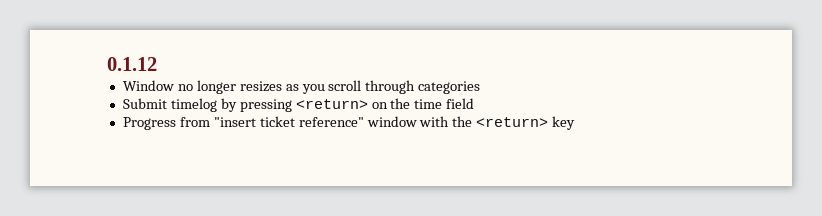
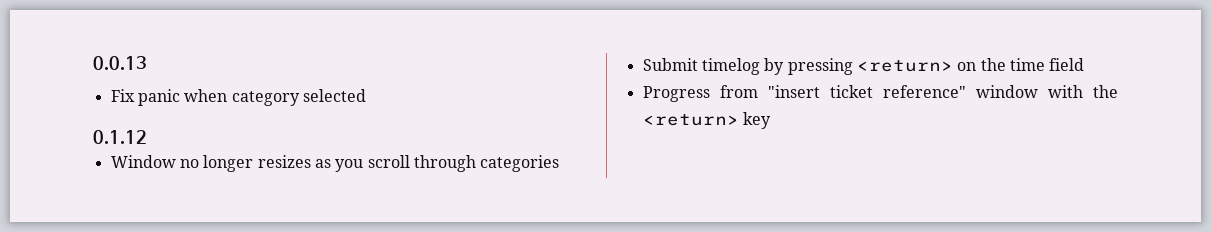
(107, 64) none -> [93,56,147,70] [110,89,366,106] 0.0.13 // Fix panic when category selected //

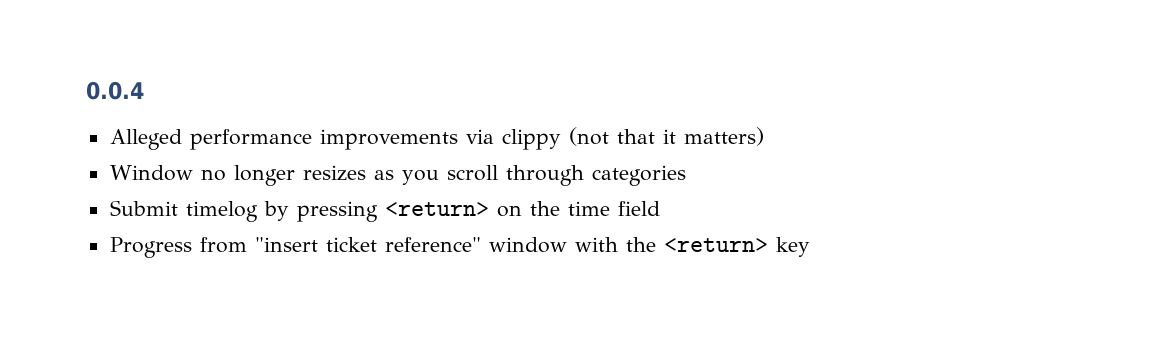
[93,56,147,70] [110,89,366,106] [93,130,147,144] 0.0.13 // Fix panic when category selected // 0.1.12 -> [86,81,144,100] [109,127,764,150] 0.0.4 // Alleged performance improvements via clippy (not that it matters)

